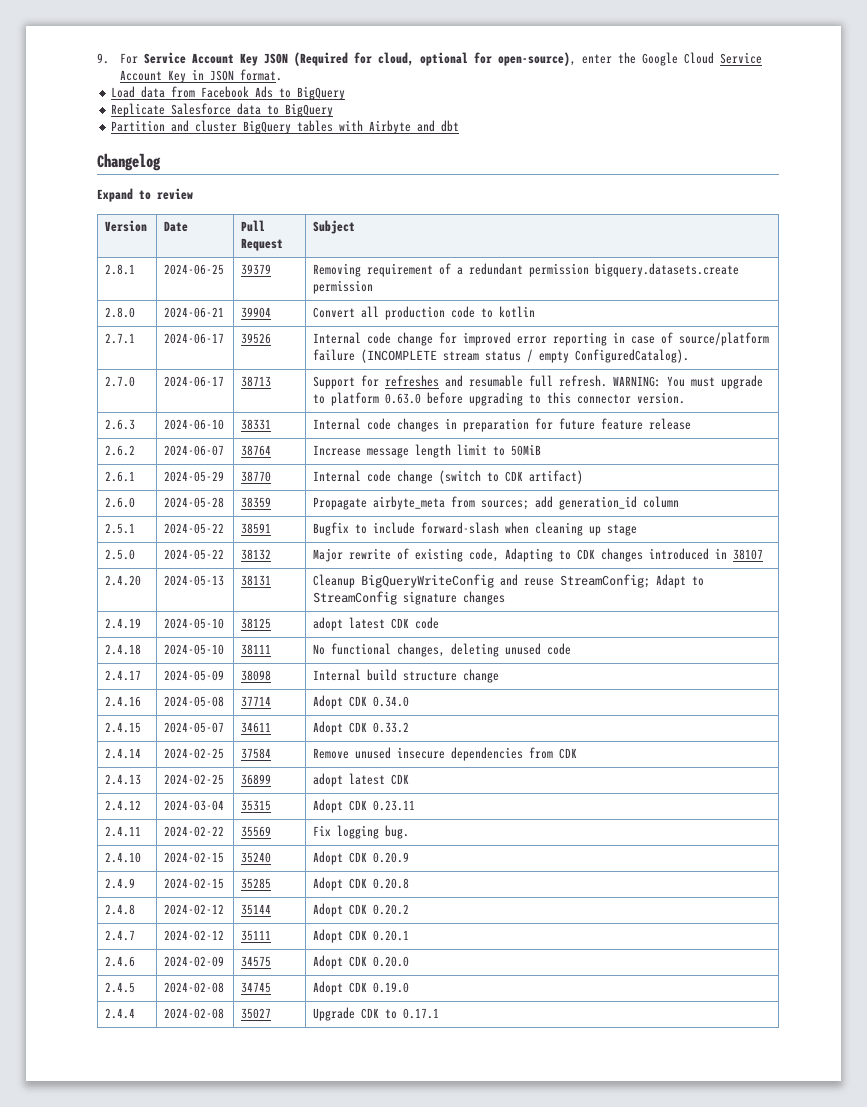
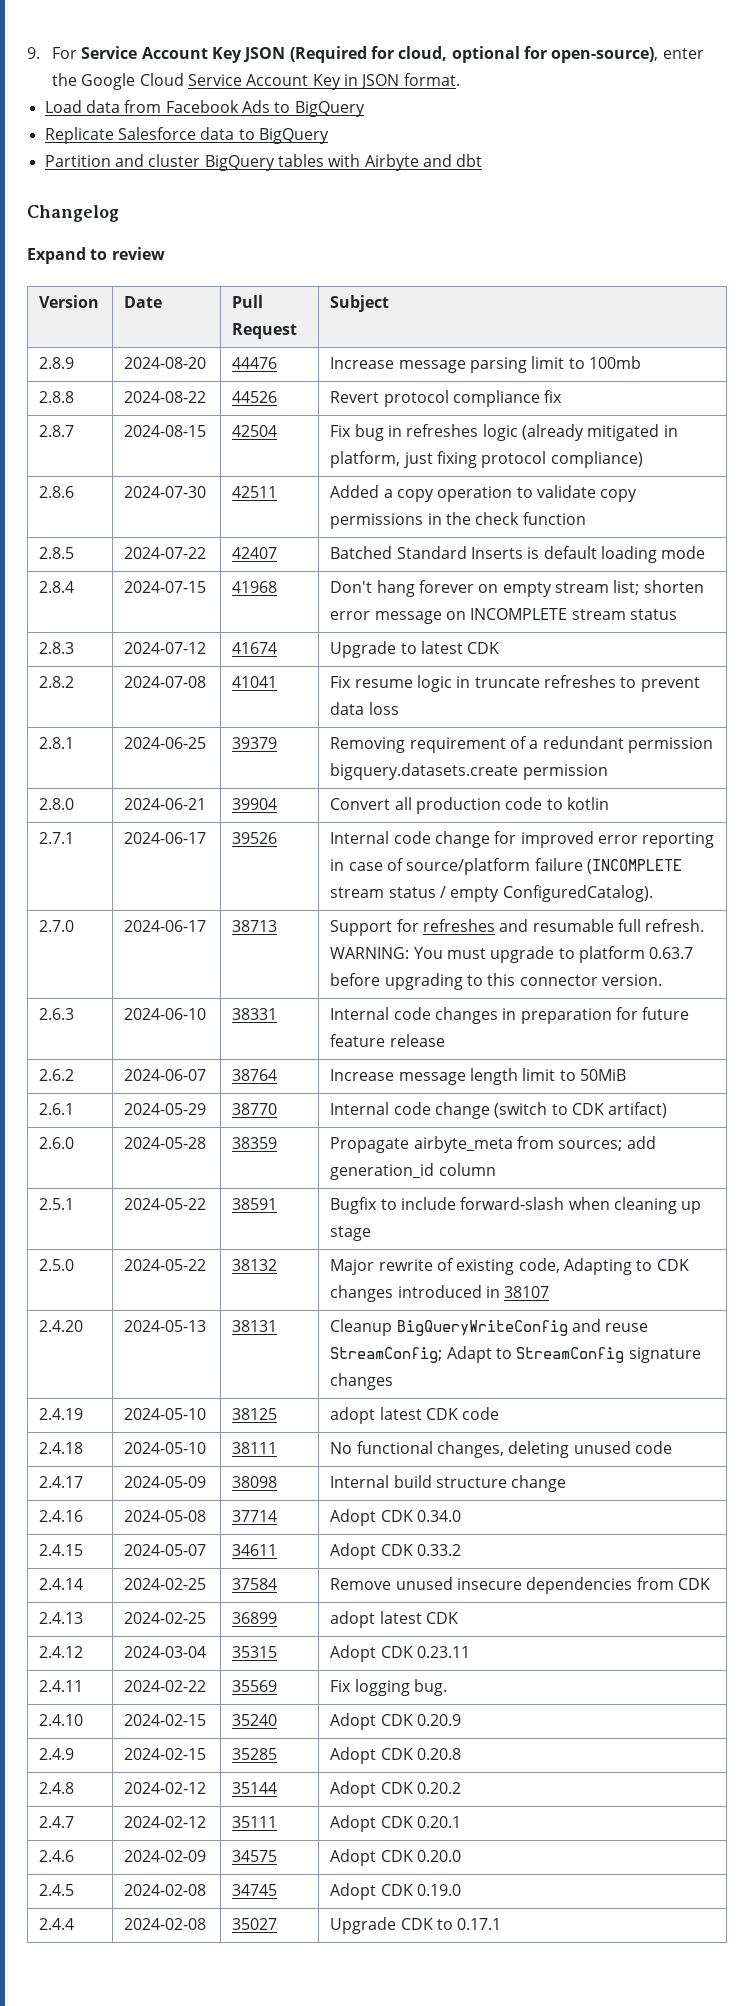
(356, 227) none -> [39,357,75,369] [124,357,207,369] [232,357,278,369] [330,356,641,373] [39,391,75,403] [124,391,207,403] [232,391,278,403] [330,390,563,407] [39,425,75,437] [124,425,207,437] [232,425,278,437] [330,424,678,441] [330,451,643,468] [39,486,75,498] [124,486,207,498] [232,486,278,498] [330,485,638,502] [330,512,586,529] [39,547,75,559] [124,547,207,559] [232,547,278,559] [330,546,706,563] [39,581,75,593] [124,581,207,593] [232,581,278,593] [330,580,704,597] [330,608,677,624] [39,642,75,654] [124,642,207,654] [232,642,278,654] [330,641,500,658] [39,676,75,688] [124,676,207,688] [232,676,278,688] [330,675,700,692] [330,702,399,715] // 2.8.9 | 2024-08-20 | 44476 | Increase message parsing limit to 100mb // 2.8.8 | 2024-08-22 | 44526 | Revert protocol compliance fix // 2.8.7 | 2024-08-15 | 42504 | Fix bug in refreshes logic (already mitigated in platform, just fixing protocol compliance) // 2.8.6 | 2024-07-30 | 42511 | Added a copy operation to validate copy permissions in the check function // 2.8.5 | 2024-07-22 | 42407 | Batched Standard Inserts is default loading mode // 2.8.4 | 2024-07-15 | 41968 | Don't hang forever on empty stream list; shorten error message on INCOMPLETE stream status // 2.8.3 | 2024-07-12 | 41674 | Upgrade to latest CDK // 2.8.2 | 2024-07-08 | 41041 | Fix resume logic in truncate refreshes to prevent data loss
[385,393,422,404] 0.63.0 -> [649,947,694,959] 0.63.7

